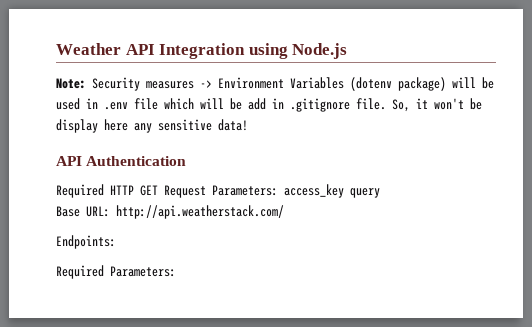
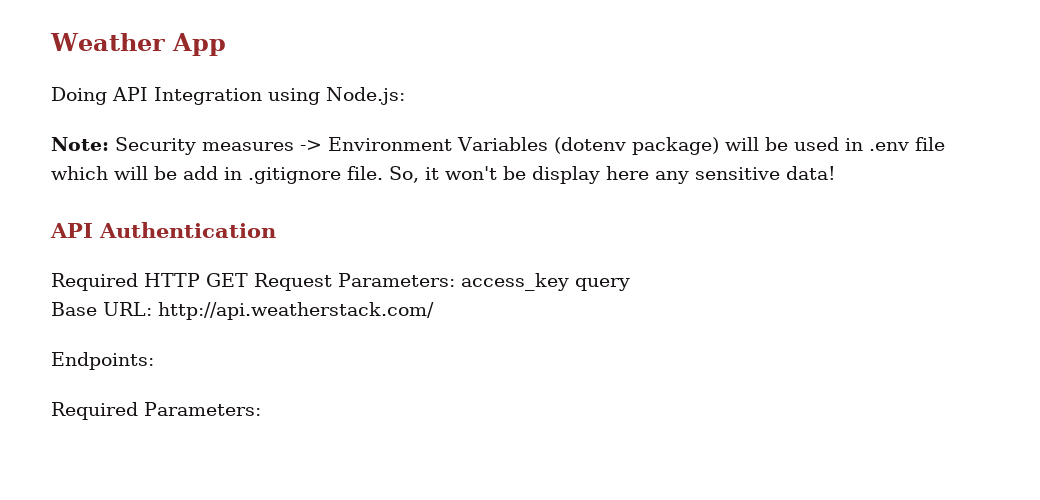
(121, 49) none -> [171,33,226,56] [51,87,107,105] App // Doing
[292,43,348,59] Node.js -> [326,87,405,105] Node.js:

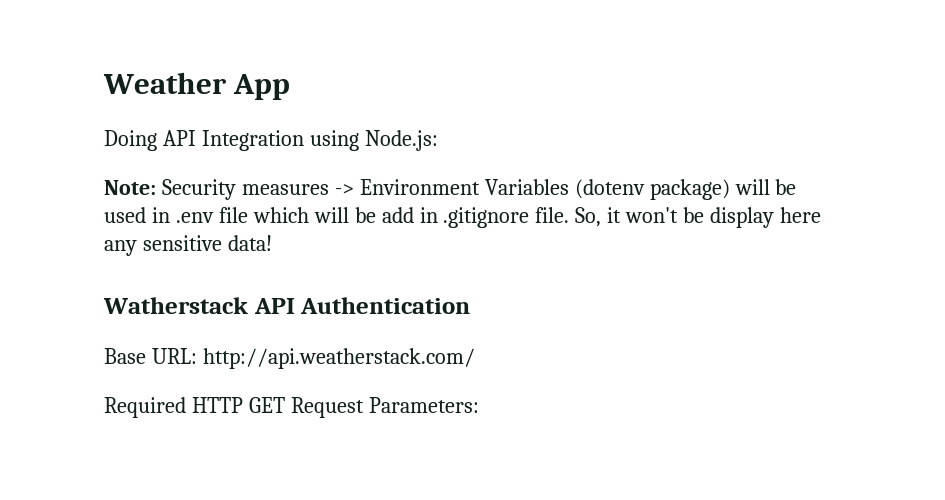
(836, 173) none -> [103,297,248,314] Watherstack
(276, 230) none -> [104,348,475,369] // Base URL: http://api.weatherstack.com/
[460,273,630,291] [51,302,434,320] [51,352,154,370] [51,402,261,420] access_key query // Base URL: http://api.weatherstack.com/ // Endpoints: // Required Parameters: -> (479, 405) none

